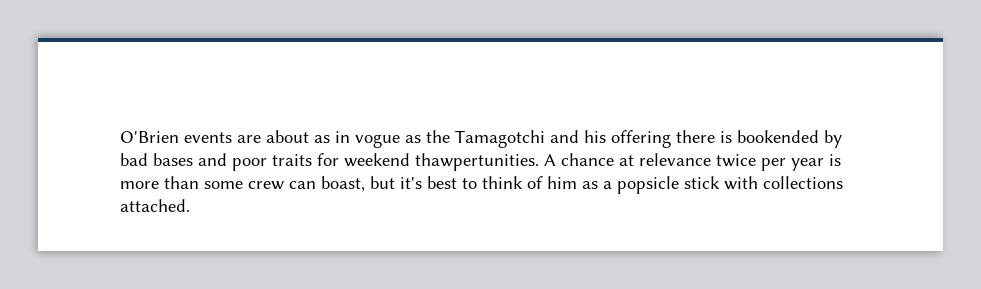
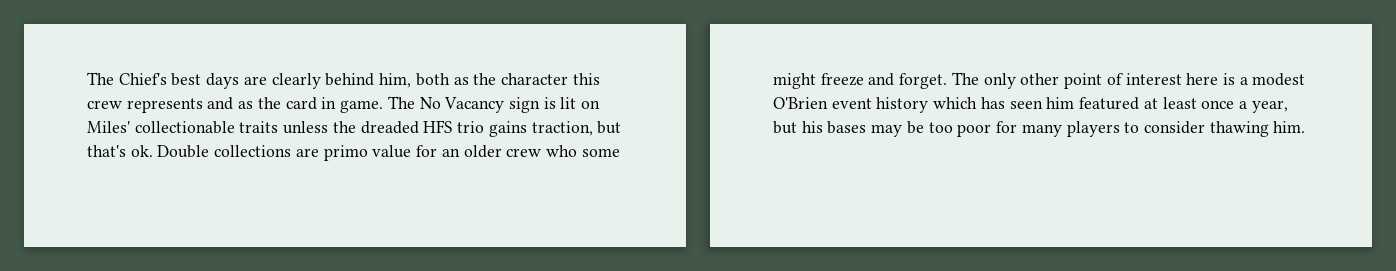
[120,130,842,148] [120,153,841,171] [120,176,843,194] [120,199,190,212] O'Brien events are about as in vogue as the Tamagotchi and his offering there is bookended by bad bases and poor traits for weekend thawpertunities. A chance at relevance twice per year is more than some crew can boast, but it's best to think of him as a popsicle stick with collections attached. -> [87,72,600,89] [87,96,601,113] [87,120,622,137] [87,145,620,161] [773,72,1306,89] [773,97,1288,113] [773,121,1306,137] The Chief's best days are clearly behind him, both as the character this crew represents and as the card in game. The No Vacancy sign is lit on Miles' collectionable traits unless the dreaded HFS trio gains traction, but that's ok. Double collections are primo value for an older crew who some might freeze and forget. The only other point of interest here is a modest O'Brien event history which has seen him featured at least once a year, but his bases may be too poor for many players to consider thawing him.

